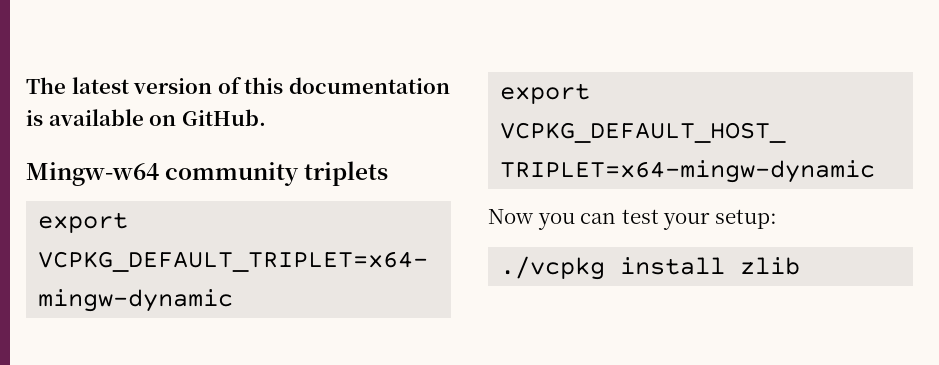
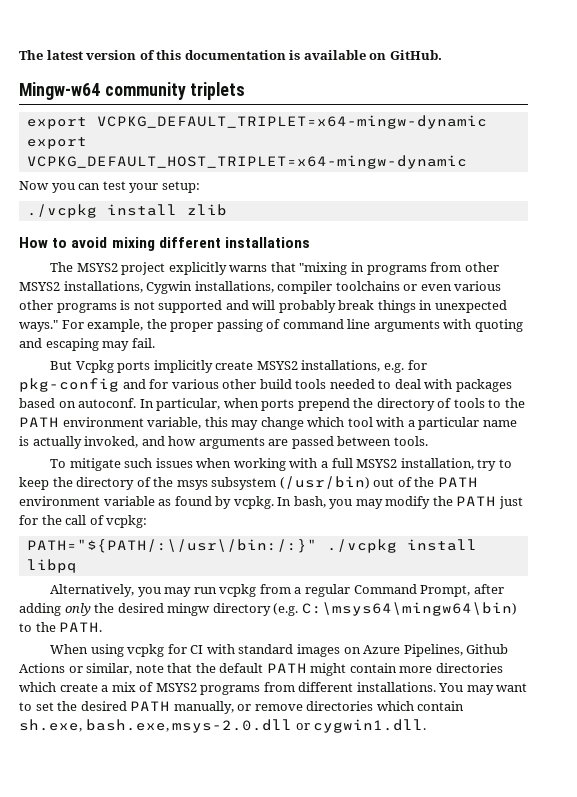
(801, 266) none -> [19,237,310,251] [50,262,499,275] [19,281,502,294] [19,300,507,313] [19,319,523,332] [19,338,155,351] [50,360,427,373] [19,378,512,392] [19,398,525,411] [19,417,517,430] [19,436,428,449] [50,458,512,471] [19,476,478,490] [19,496,523,509] [19,515,148,528] [26,539,477,553] [26,559,77,573] [50,584,504,597] [19,602,517,616] [19,622,103,632] [50,644,509,657] [19,663,503,676] [19,682,528,695] [19,701,465,714] [19,719,427,733] // How to avoid mixing different installations // The MSYS2 project explicitly warns that "mixing in programs from other MSYS2 installations, Cygwin installations, compiler toolchains or even various other programs is not supported and will probably break things in unexpected ways." For example, the proper passing of command line arguments with quoting and escaping may fail. // But Vcpkg ports implicitly create MSYS2 installations, e.g. for pkg-config and for various other build tools needed to deal with packages based on autoconf. In particular, when ports prepend the directory of tools to the PATH environment variable, this may change which tool with a particular name is actually invoked, and how arguments are passed between tools. // To mitigate such issues when working with a full MSYS2 installation, try to keep the directory of the msys subsystem (/usr/bin) out of the PATH environment variable as found by vcpkg. In bash, you may modify the PATH just for the call of vcpkg: // PATH="${PATH/:\/usr\/bin:/:}" ./vcpkg install libpq // Alternatively, you may run vcpkg from a regular Command Prompt, after adding only the desired mingw directory (e.g. C:\msys64\mingw64\bin) to the PATH. // When using vcpkg for CI with standard images on Azure Pipelines, Github Actions or similar, note that the default PATH might contain more directories which create a mix of MSYS2 programs from different installations. You may want to set the desired PATH manually, or remove directories which contain sh.exe, bash.exe, msys-2.0.dll or cygwin1.dll.

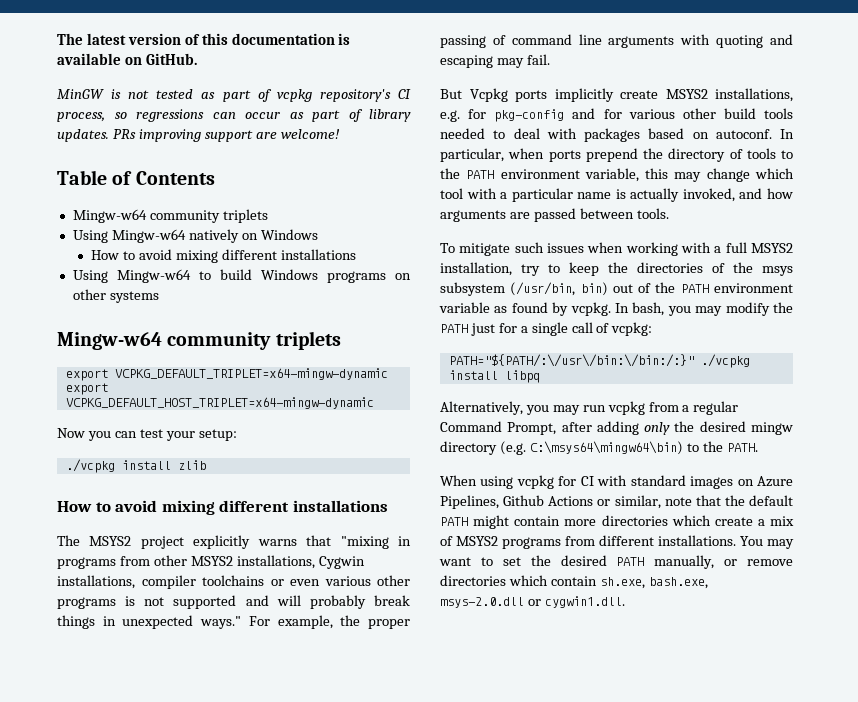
(442, 55) none -> [57,89,411,102] [57,109,411,122] [57,129,340,142] [57,170,215,185] [72,209,268,223] [72,229,318,243] [90,249,356,263] [72,269,411,283] [72,289,159,303] // MinGW is not tested as part of vcpkg repository's CI process, so regressions can occur as part of library updates. PRs improving support are welcome! // Table of Contents // Mingw-w64 community triplets // Using Mingw-w64 natively on Windows // How to avoid mixing different installations // Using Mingw-w64 to build Windows programs on other systems
[76,477,135,490] directory -> [637,262,703,273] directories
[279,476,370,489] (/usr/bin) -> [510,282,608,296] (/usr/bin, bin)
[41,515,62,525] the -> [520,322,568,336] a single
[26,539,317,553] PATH="${PATH/:\/usr\/bin:/:}" -> [448,354,694,367] PATH="${PATH/:\/usr\/bin:\/bin:/:}"

